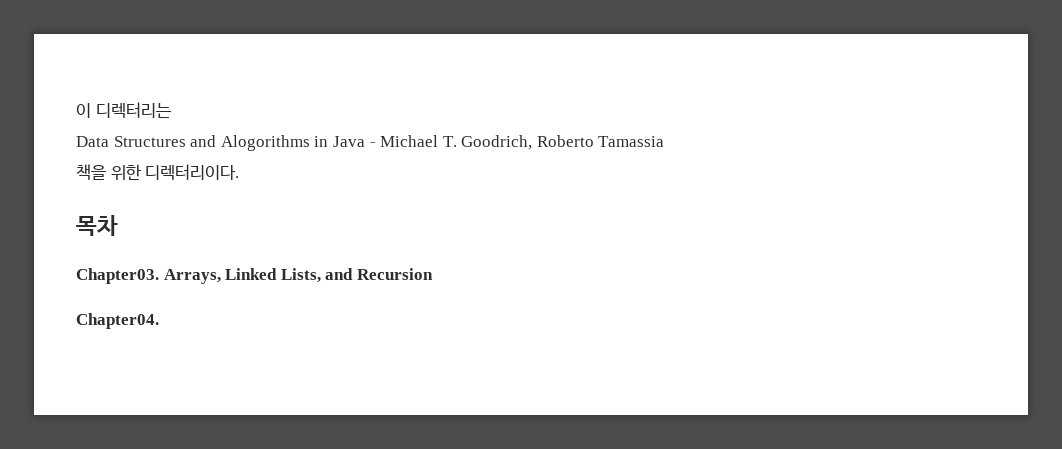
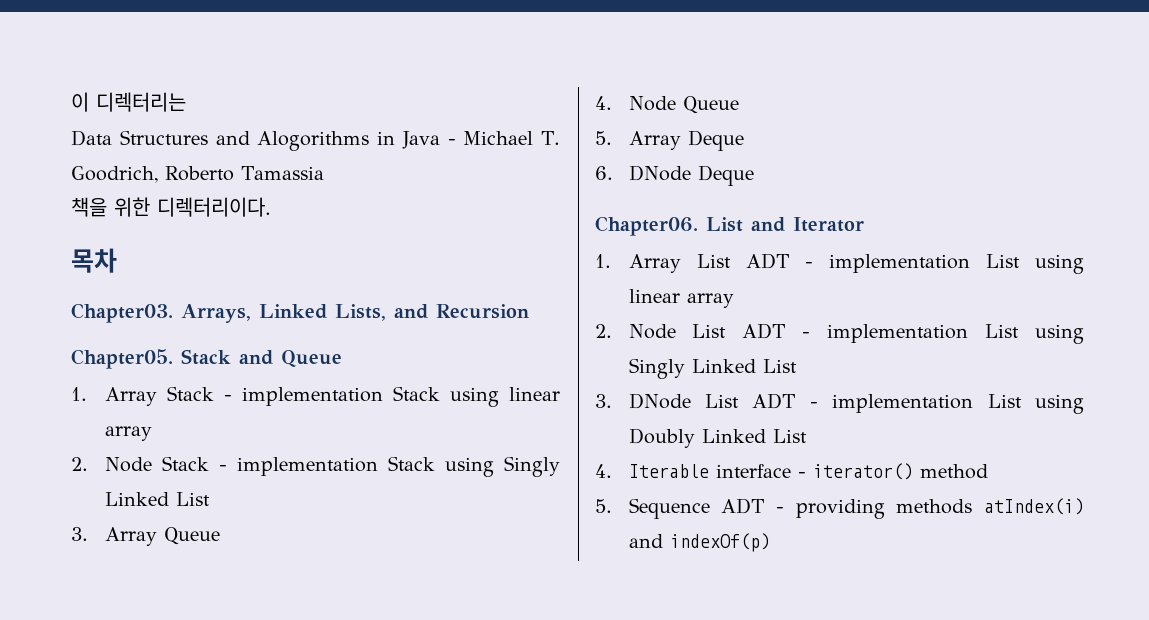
[76,313,159,329] Chapter04. -> [71,349,342,369] [71,386,560,407] [104,426,152,441] [71,456,560,477] [104,492,210,506] [71,527,220,546] [595,96,739,114] [595,130,744,151] [595,165,754,186] [595,216,864,236] [595,253,1084,274] [628,289,734,308] [595,323,1084,344] [628,358,797,379] [595,393,1084,414] [628,428,807,448] [595,463,988,480] [595,498,1084,519] [628,533,770,552] Chapter05. Stack and Queue // 1. Array Stack - implementation Stack using linear array // 2. Node Stack - implementation Stack using Singly Linked List // 3. Array Queue // 4. Node Queue // 5. Array Deque // 6. DNode Deque // Chapter06. List and Iterator // 1. Array List ADT - implementation List using linear array // 2. Node List ADT - implementation List using Singly Linked List // 3. DNode List ADT - implementation List using Doubly Linked List // 4. Iterable interface - iterator() method // 5. Sequence ADT - providing methods atIndex(i) and indexOf(p)

